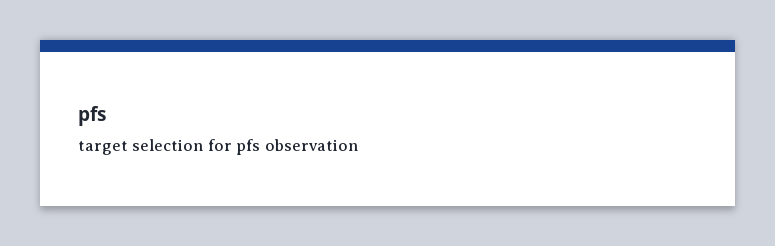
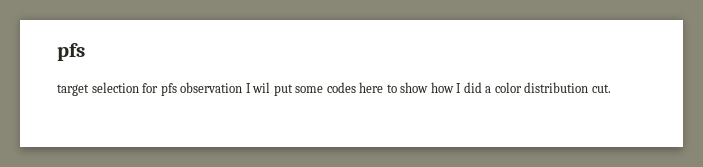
(358, 145) none -> [245,82,611,96] I wil put some codes here to show how I did a color distribution cut.

